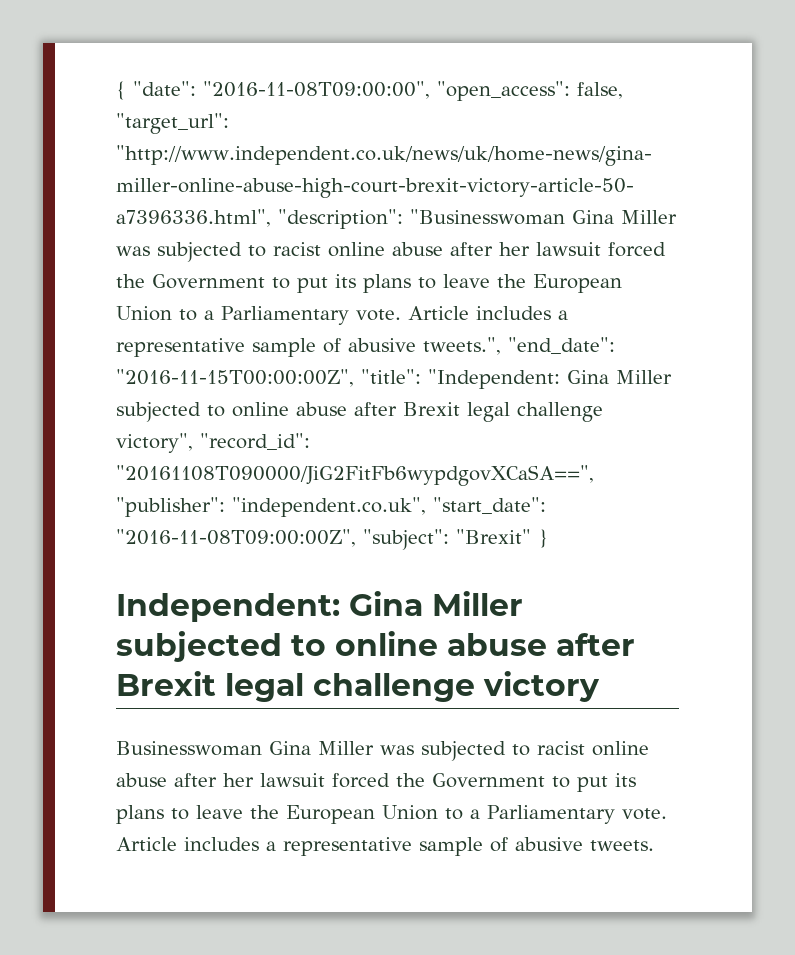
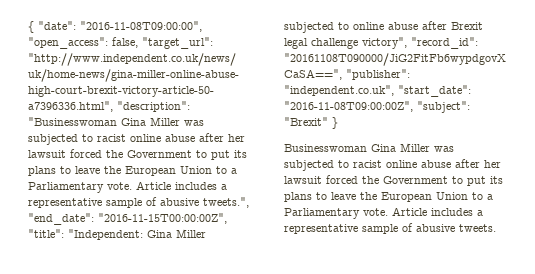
[116,591,523,622] [116,631,635,662] [116,671,600,702] // Independent: Gina Miller subjected to online abuse after Brexit legal challenge victory -> (338, 123) none

